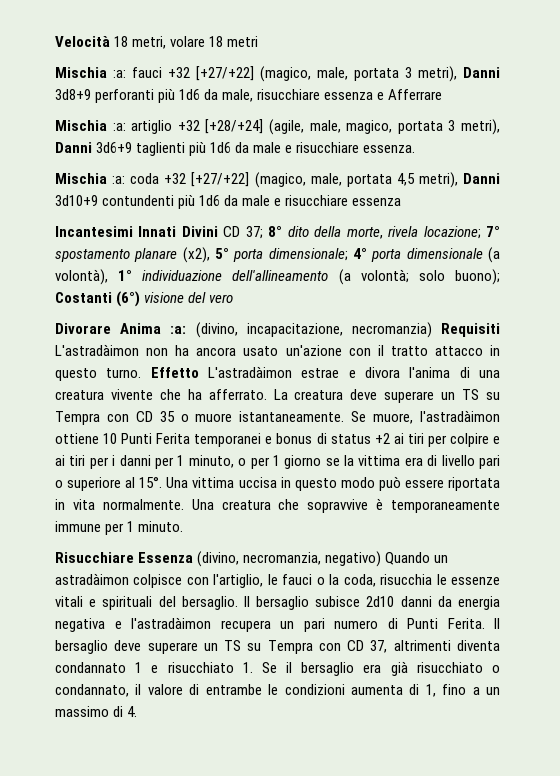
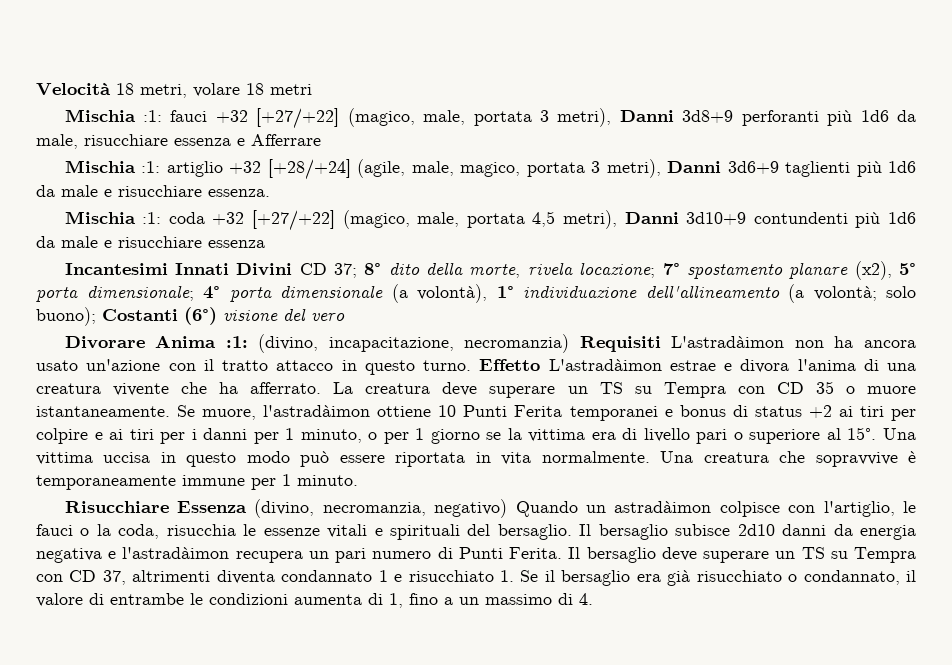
[113,70,126,78] :a: -> [142,110,162,122] :1:
[112,123,126,131] :a: -> [141,161,161,173] :1:
[112,176,126,184] :a: -> [142,212,162,224] :1:
[170,326,187,334] :a: -> [225,336,248,348] :1:

